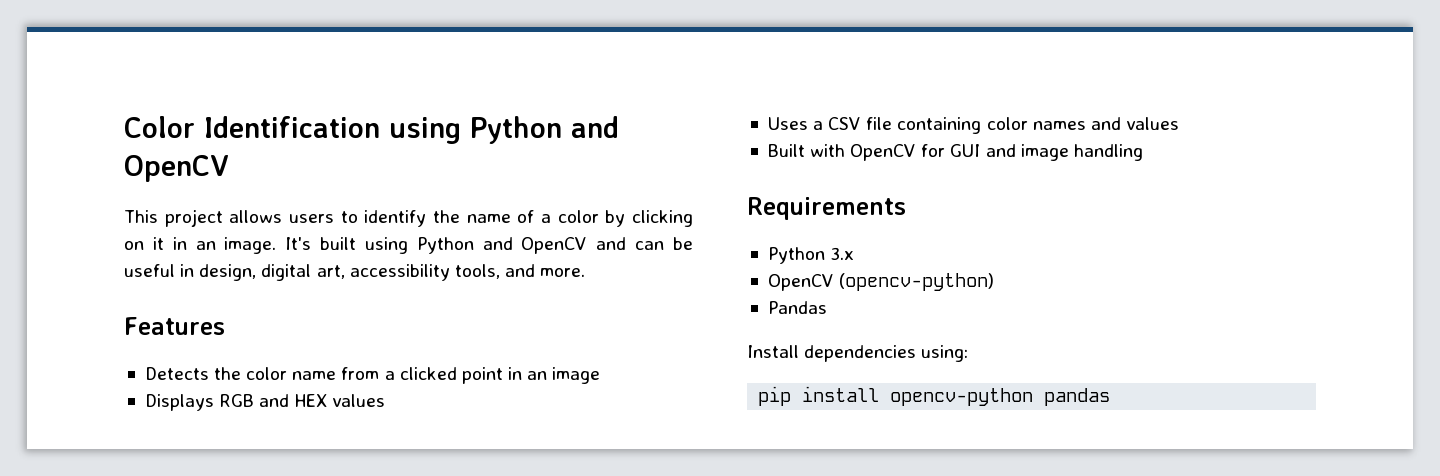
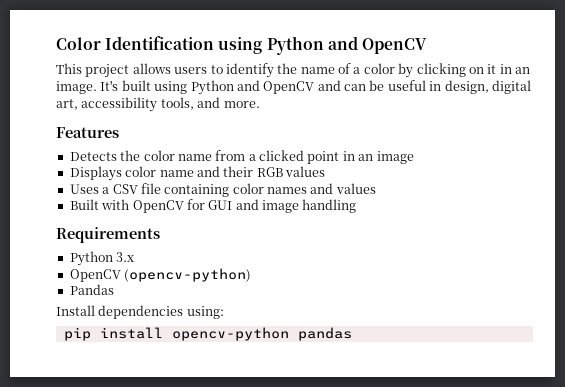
[219,394,328,407] RGB and HEX -> [125,166,283,177] color name and their RGB

